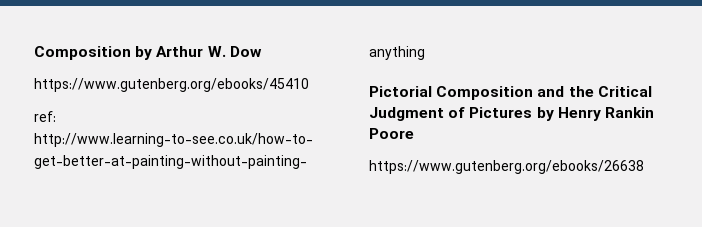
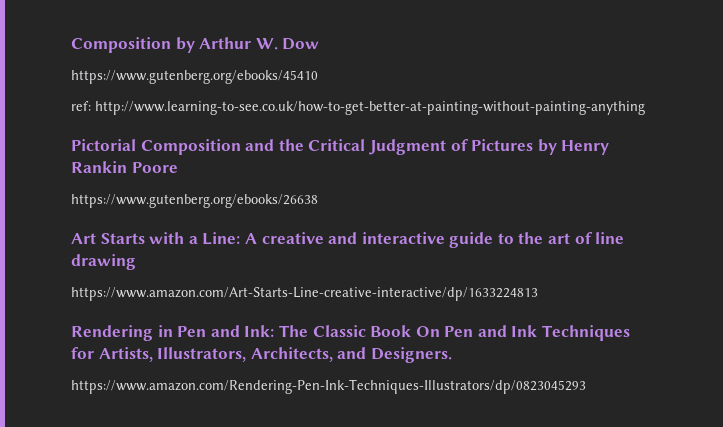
(644, 167) none -> [71,232,625,248] [71,254,136,270] [71,287,538,301] [71,325,631,341] [71,347,452,363] [71,379,586,394] // Art Starts with a Line: A creative and interactive guide to the art of line drawing // https://www.amazon.com/Art-Starts-Line-creative-interactive/dp/1633224813 // Rendering in Pen and Ink: The Classic Book On Pen and Ink Techniques for Artists, Illustrators, Architects, and Designers. // https://www.amazon.com/Rendering-Pen-Ink-Techniques-Illustrators/dp/0823045293

